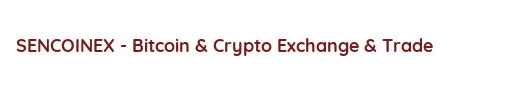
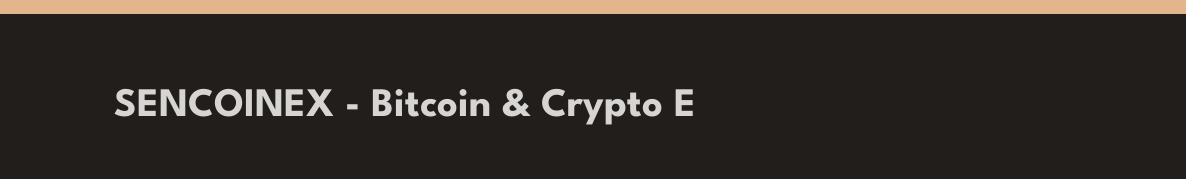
[277,38,433,56] Exchange & Trade -> [674,89,696,116] E

